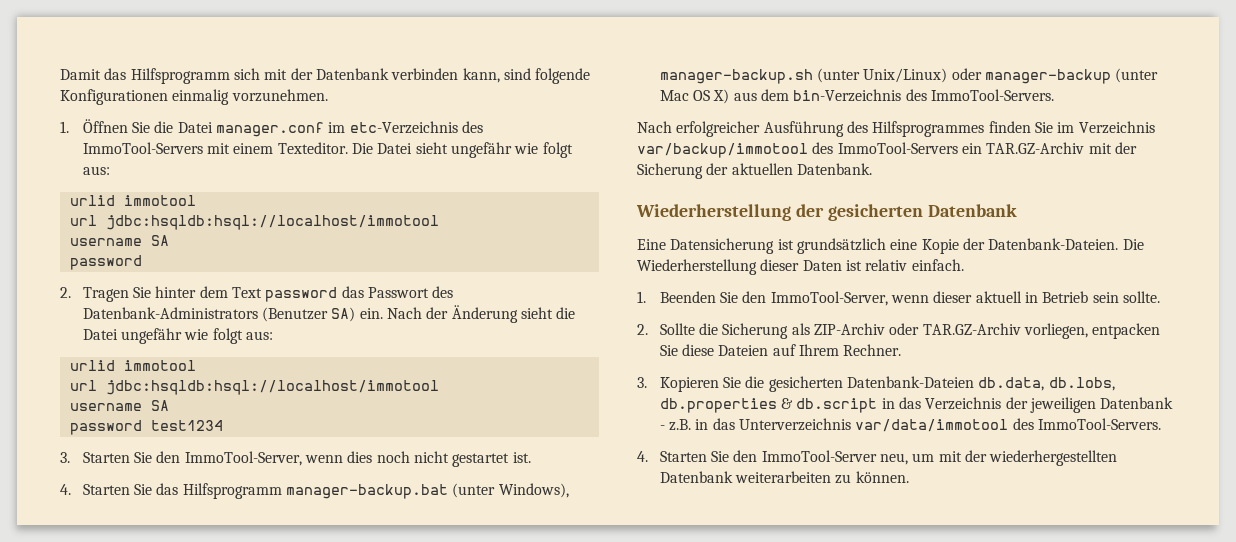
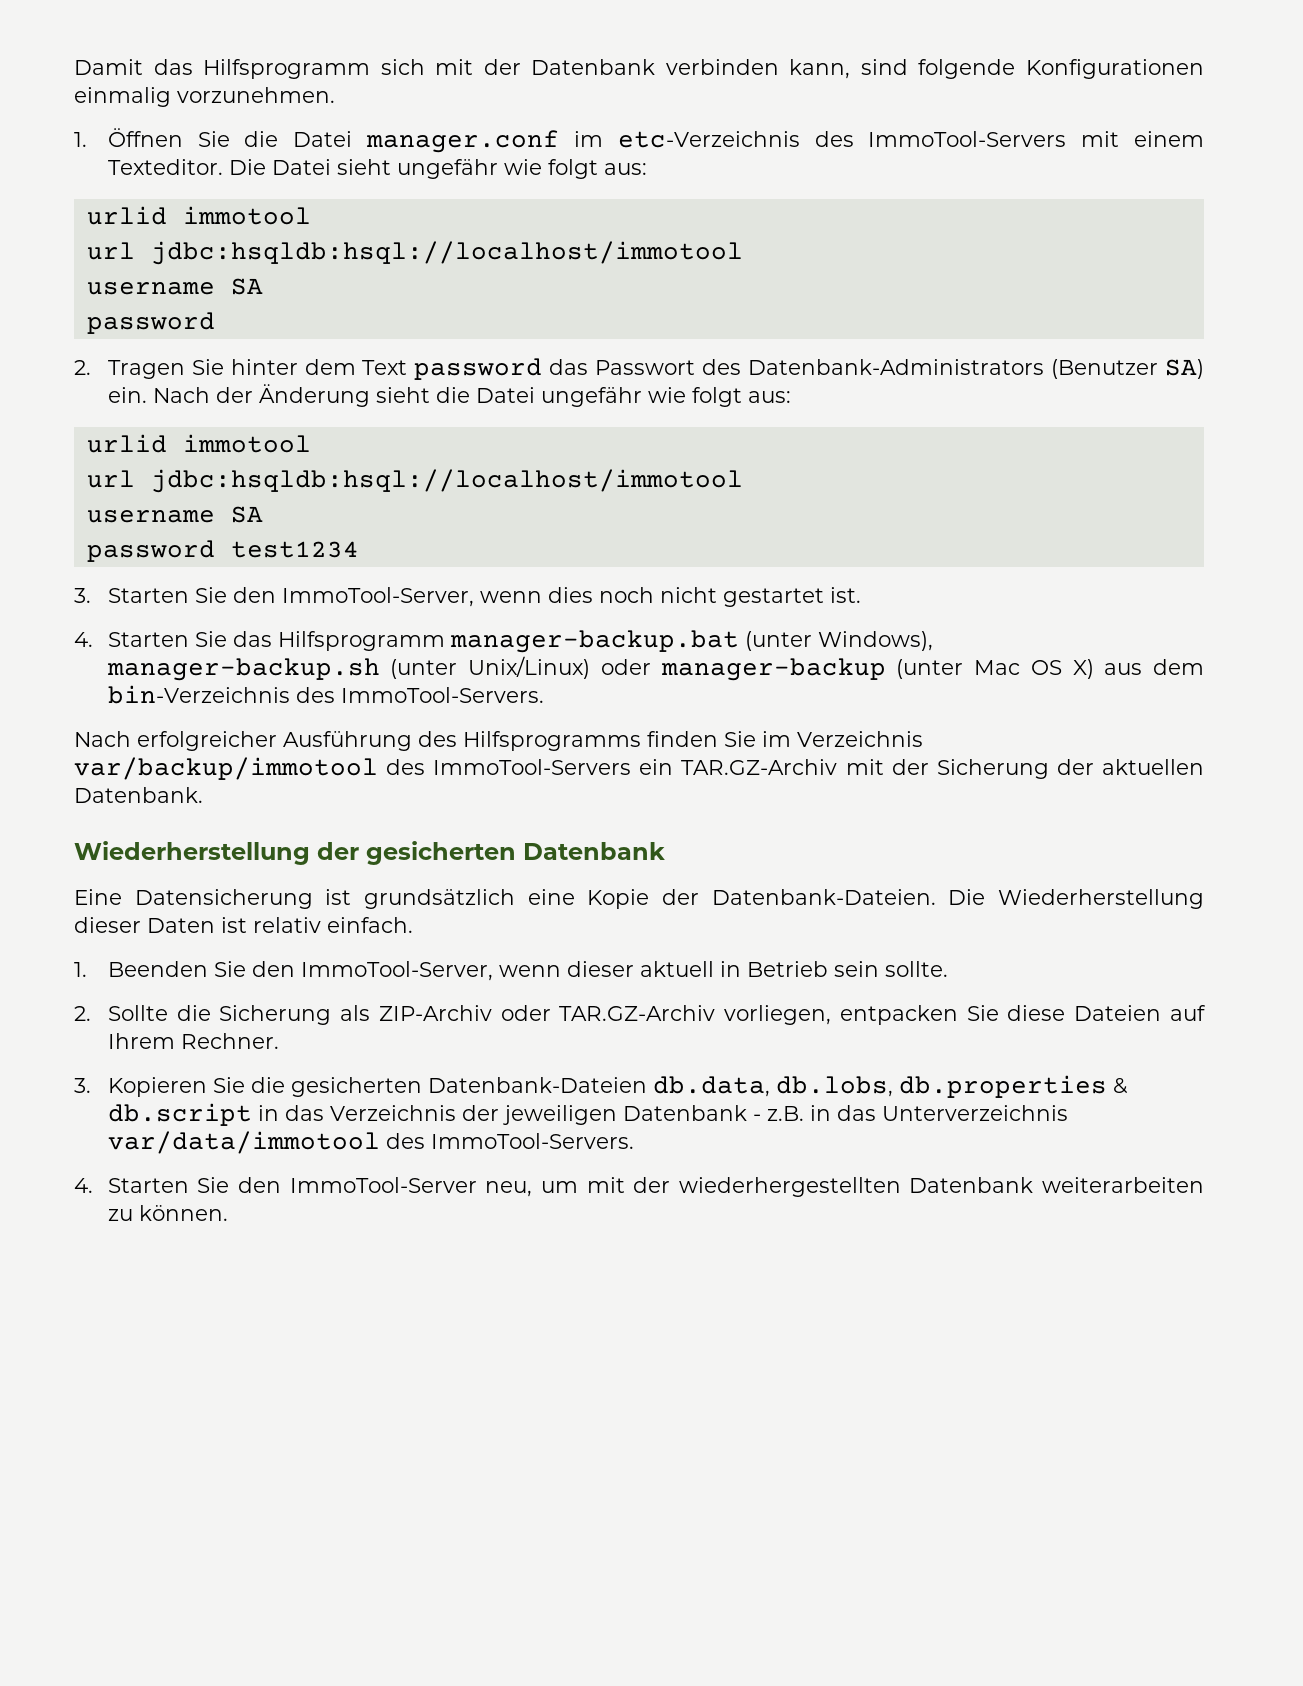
[872,121,985,137] Hilfsprogrammes -> [463,731,641,751] Hilfsprogramms

